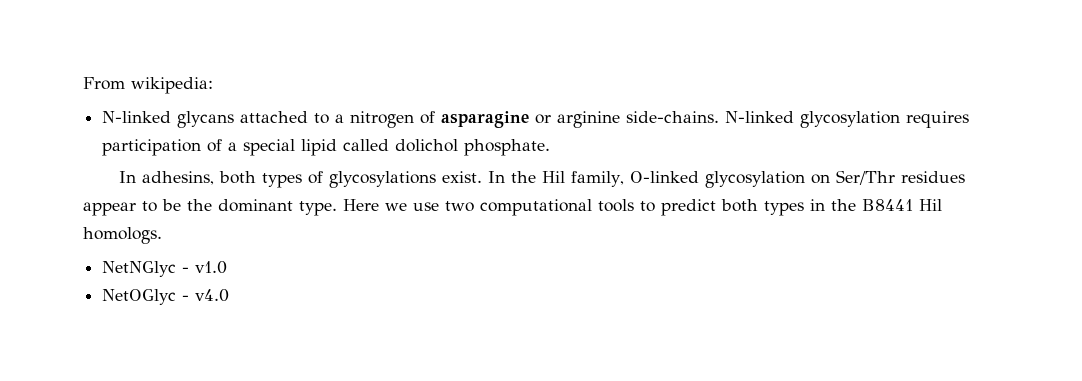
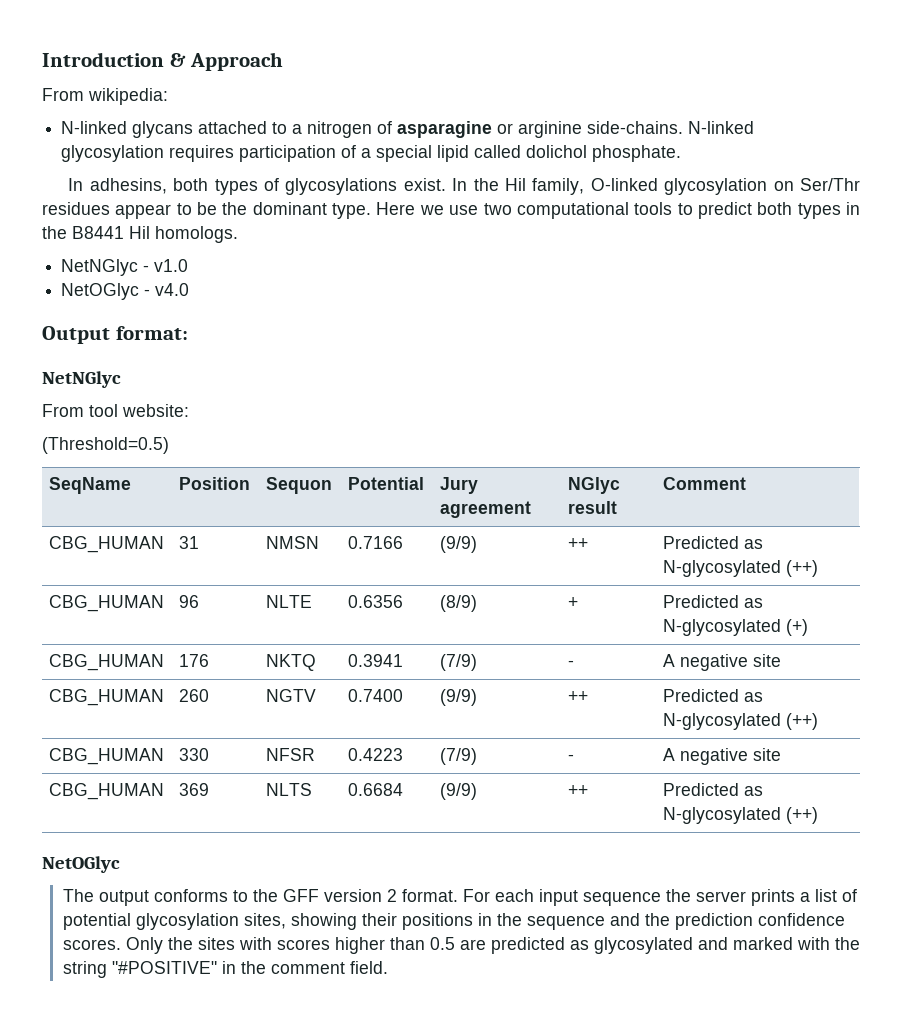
(83, 83) none -> [42,52,284,71] Introduction & Approach //
(230, 295) none -> [42,326,188,344] [42,371,121,388] [42,404,189,417] [42,437,169,454] [49,477,132,494] [179,477,251,490] [266,477,333,494] [348,477,425,490] [440,477,479,494] [440,501,532,518] [568,477,621,494] [568,501,618,514] [663,477,747,490] [49,536,165,553] [179,536,200,549] [266,536,320,549] [348,536,404,549] [440,536,478,553] [568,538,589,549] [663,536,764,549] [663,560,819,577] [49,595,165,612] [179,595,200,608] [266,595,313,608] [348,595,404,608] [440,595,478,612] [568,597,579,608] [663,595,764,608] [663,619,809,636] [49,654,165,671] [179,654,210,667] [266,654,317,671] [348,654,404,667] [440,654,478,671] [568,660,575,667] [663,654,782,671] [49,689,165,706] [179,689,210,702] [266,689,317,702] [348,689,404,702] [440,689,478,706] [568,691,589,702] [663,689,764,702] [663,713,819,730] [49,748,165,765] [179,748,210,761] [266,748,316,761] [348,748,404,761] [440,748,478,765] [568,754,575,761] [663,748,782,765] [49,783,165,800] [179,783,210,796] [266,783,313,796] [348,783,404,796] [440,783,478,800] [568,785,589,796] [663,783,764,796] [663,807,819,824] [42,856,120,873] [62,889,857,906] [62,913,845,930] [62,937,860,954] [62,961,388,978] // Output format: // NetNGlyc // From tool website: // (Threshold=0.5) // SeqName | Position | Sequon | Potential | Jury agreement | NGlyc result | Comment // CBG_HUMAN | 31 | NMSN | 0.7166 | (9/9) | ++ | Predicted as N-glycosylated (++) // CBG_HUMAN | 96 | NLTE | 0.6356 | (8/9) | + | Predicted as N-glycosylated (+) // CBG_HUMAN | 176 | NKTQ | 0.3941 | (7/9) | - | A negative site // CBG_HUMAN | 260 | NGTV | 0.7400 | (9/9) | ++ | Predicted as N-glycosylated (++) // CBG_HUMAN | 330 | NFSR | 0.4223 | (7/9) | - | A negative site // CBG_HUMAN | 369 | NLTS | 0.6684 | (9/9) | ++ | Predicted as N-glycosylated (++) // NetOGlyc // The output conforms to the GFF version 2 format. For each input sequence the server prints a list of potential glycosylation sites, showing their positions in the sequence and the prediction confidence scores. Only the sites with scores higher than 0.5 are predicted as glycosylated and marked with the string "#POSITIVE" in the comment field.

